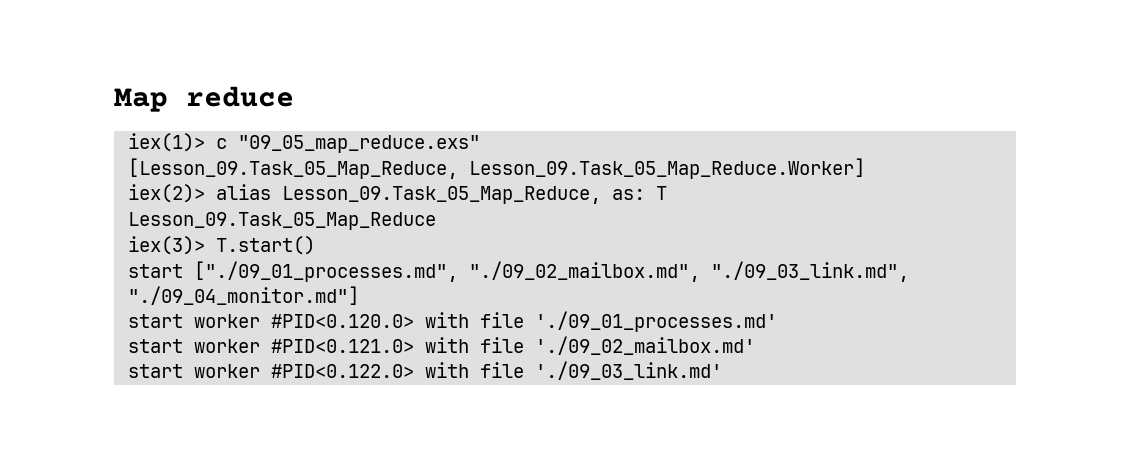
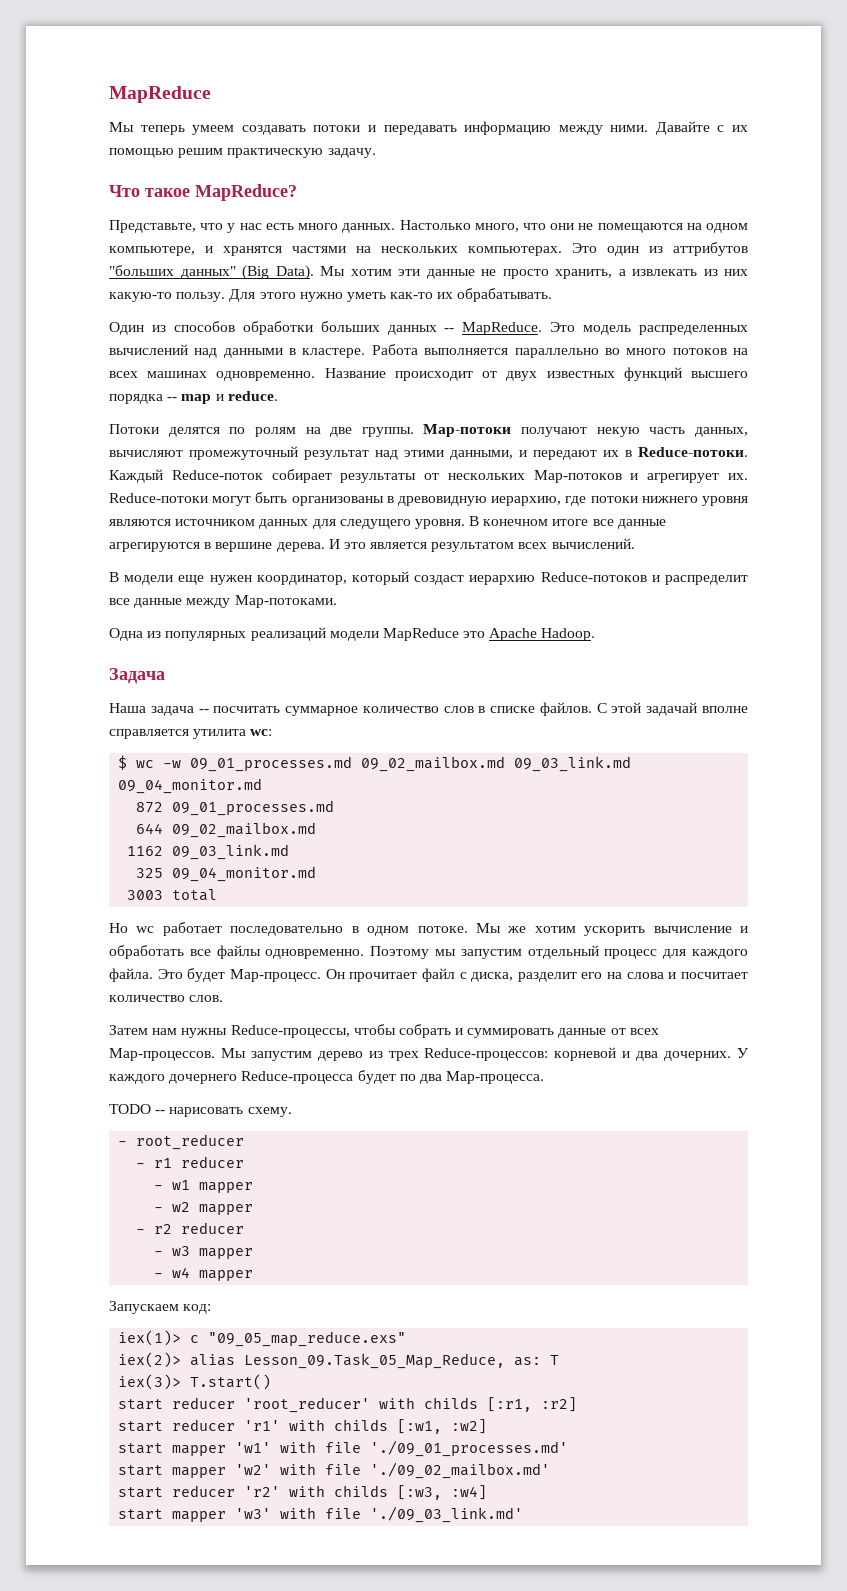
[114,86,294,112] Map reduce -> [109,86,211,103] [109,121,749,135] [109,148,376,158] [109,184,297,201] [109,220,748,233] [109,242,748,256] [109,265,748,280] [109,288,553,302] [109,321,748,335] [109,344,749,358] [109,367,748,381] [109,391,278,404] [109,424,748,437] [109,446,748,460] [109,469,749,483] [109,492,748,506] [109,516,666,529] [109,538,635,552] [109,571,748,585] [109,595,337,608] [109,627,596,641] [109,668,165,684] [109,702,748,716] [109,729,273,739] [118,755,632,772] [118,778,263,794] [136,800,335,816] [136,822,317,838] [127,844,290,860] [136,866,317,882] [127,889,218,901] [109,922,748,936] [109,945,748,959] [109,968,748,982] [109,995,224,1002] [109,1024,659,1038] [109,1047,748,1061] [109,1070,545,1084] [109,1104,292,1117] [118,1134,245,1150] [136,1156,245,1168] [154,1180,254,1193] [154,1202,254,1215] [136,1222,245,1234] [154,1246,254,1259] [154,1267,254,1281] [109,1301,212,1314] MapReduce // Мы теперь умеем создавать потоки и передавать информацию между ними. Давайте с их помощью решим практическую задачу. // Что такое MapReduce? // Представьте, что у нас есть много данных. Настолько много, что они не помещаются на одном компьютере, и хранятся частями на нескольких компьютерах. Это один из аттрибутов "больших данных" (Big Data). Мы хотим эти данные не просто хранить, а извлекать из них какую-то пользу. Для этого нужно уметь как-то их обрабатывать. // Один из способов обработки больших данных -- MapReduce. Это модель распределенных вычислений над данными в кластере. Работа выполняется параллельно во много потоков на всех машинах одновременно. Название происходит от двух известных функций высшего порядка -- map и reduce. // Потоки делятся по ролям на две группы. Map-потоки получают некую часть данных, вычисляют промежуточный результат над этими данными, и передают их в Reduce-потоки. Каждый Reduce-поток собирает результаты от нескольких Map-потоков и агрегирует их. Reduce-потоки могут быть организованы в древовидную иерархию, где потоки нижнего уровня являются источником данных для следущего уровня. В конечном итоге все данные агрегируются в вершине дерева. И это является результатом всех вычислений. // В модели еще нужен координатор, который создаст иерархию Reduce-потоков и распределит все данные между Map-потоками. // Одна из популярных реализаций модели MapReduce это Apache Hadoop. // Задача // Наша задача -- посчитать суммарное количество слов в списке файлов. С этой задачай вполне справляется утилита wc: // $ wc -w 09_01_processes.md 09_02_mailbox.md 09_03_link.md 09_04_monitor.md // 872 09_01_processes.md // 644 09_02_mailbox.md // 1162 09_03_link.md // 325 09_04_monitor.md // 3003 total // Но wc работает последовательно в одном потоке. Мы же хотим ускорить вычисление и обработать все файлы одновременно. Поэтому мы запустим отдельный процесс для каждого файла. Это будет Map-процесс. Он прочитает файл с диска, разделит его на слова и посчитает количество слов. // Затем нам нужны Reduce-процессы, чтобы собрать и суммировать данные от всех Map-процессов. Мы запустим дерево из трех Reduce-процессов: корневой и два дочерних. У каждого дочернего Reduce-процесса будет по два Map-процесса. // TODO -- нарисовать схему. // - root_reducer // - r1 reducer // - w1 mapper // - w2 mapper // - r2 reducer // - w3 mapper // - w4 mapper // Запускаем код:
[128,158,866,179] // [Lesson_09.Task_05_Map_Reduce, Lesson_09.Task_05_Map_Reduce.Worker] -> (407, 1339) none
[128,212,437,230] // Lesson_09.Task_05_Map_Reduce -> (560, 1360) none
[194,261,910,282] [128,286,360,305] [128,314,415,328] ["./09_01_processes.md", "./09_02_mailbox.md", "./09_03_link.md", "./09_04_monitor.md"] // start worker #PID<0.120.0> -> [172,1397,578,1413] [118,1419,488,1434] [118,1442,272,1456] reducer 'root_reducer' with childs [:r1, :r2] // start reducer 'r1' with childs [:w1, :w2] // start mapper 'w1'
[194,339,415,353] worker #PID<0.121.0> -> [172,1464,272,1478] mapper 'w2'
[194,364,415,378] worker #PID<0.122.0> -> [172,1485,488,1500] [118,1508,272,1522] reducer 'r2' with childs [:w3, :w4] // start mapper 'w3'

